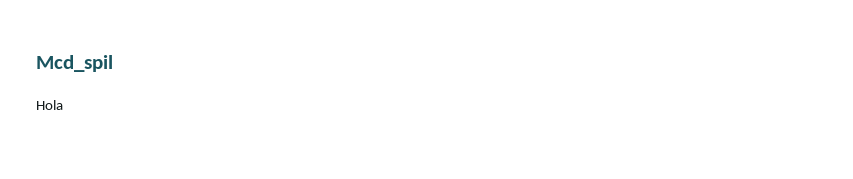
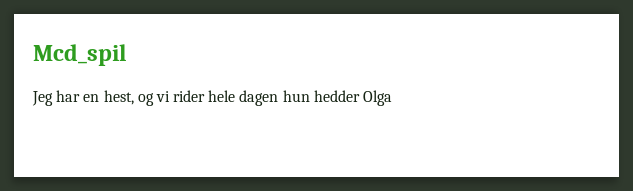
[36,100,63,110] Hola -> [32,90,393,106] Jeg har en hest, og vi rider hele dagen hun hedder Olga

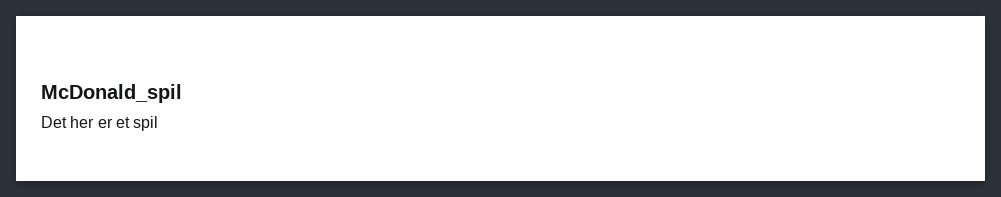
[33,44,126,66] [32,90,393,106] Mcd_spil // Jeg har en hest, og vi rider hele dagen hun hedder Olga -> [41,84,182,103] [41,116,159,131] McDonald_spil // Det her er et spil

